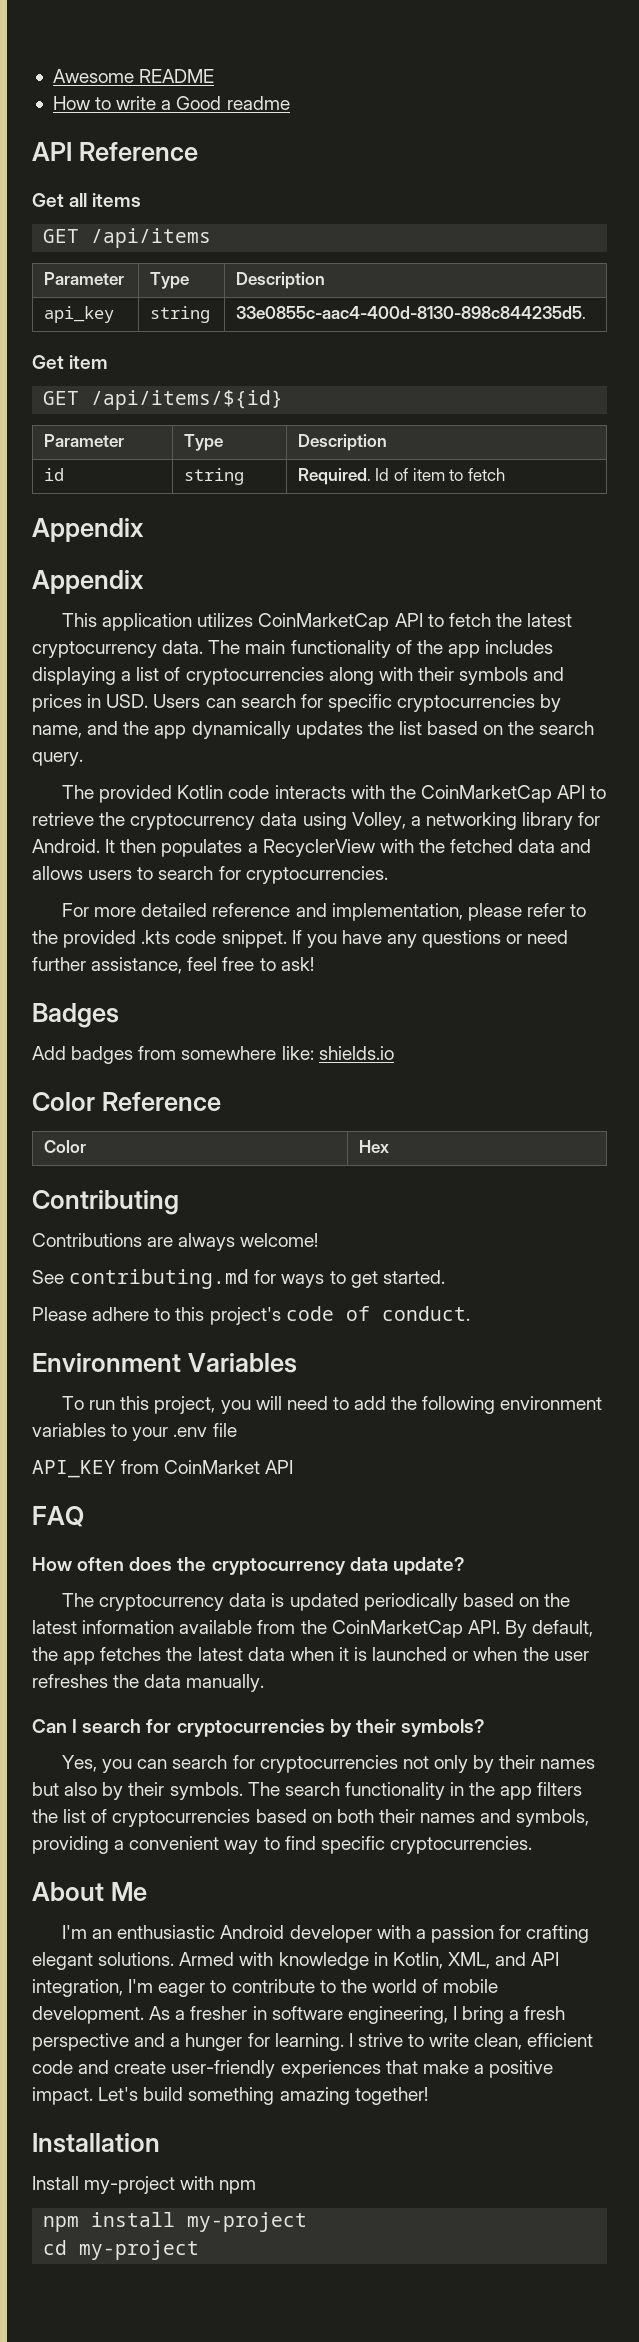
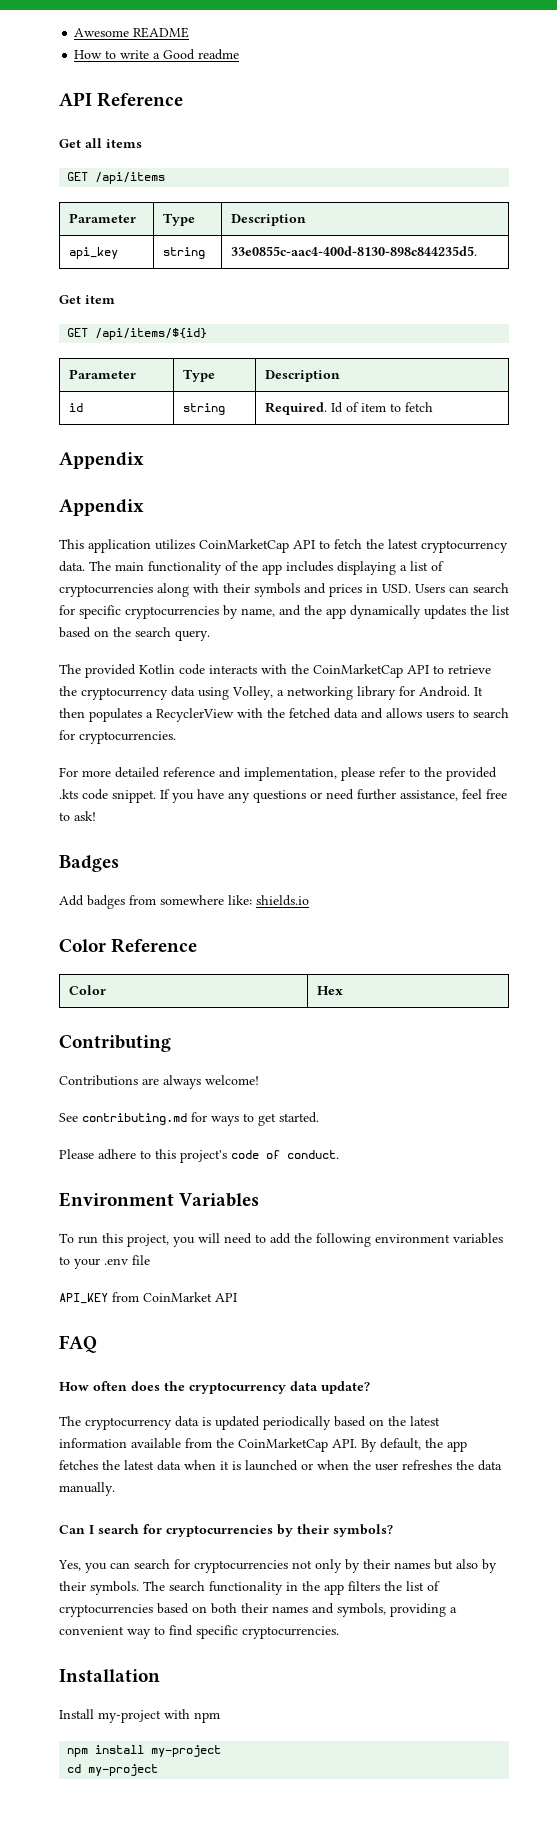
[32,1882,147,1901] [61,1925,590,1943] [32,1952,560,1970] [32,1979,499,1997] [32,2006,566,2024] [32,2033,594,2051] [32,2060,554,2078] [32,2087,428,2105] // About Me // I'm an enthusiastic Android developer with a passion for crafting elegant solutions. Armed with knowledge in Kotlin, XML, and API integration, I'm eager to contribute to the world of mobile development. As a fresher in software engineering, I bring a fresh perspective and a hunger for learning. I strive to write clean, efficient code and create user-friendly experiences that make a positive impact. Let's build something amazing together! -> (339, 1632) none

